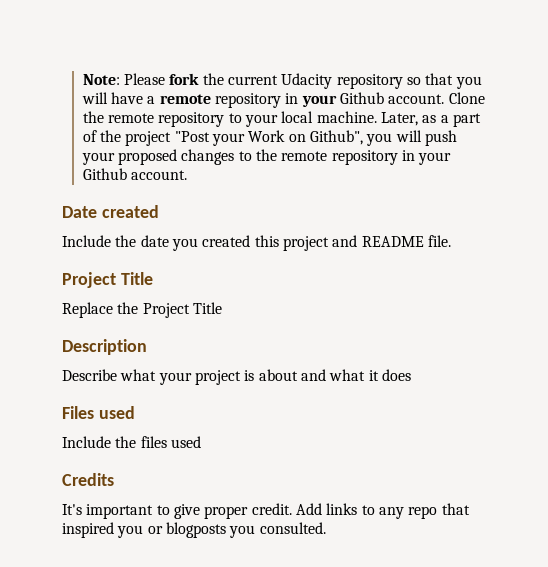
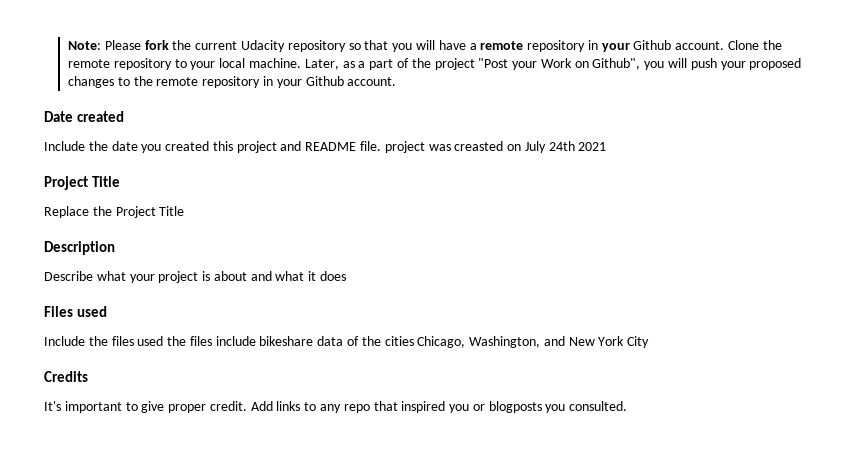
(451, 241) none -> [384,141,607,153] project was creasted on July 24th 2021
(201, 442) none -> [167,336,650,348] the files include bikeshare data of the cities Chicago, Washington, and New York City

